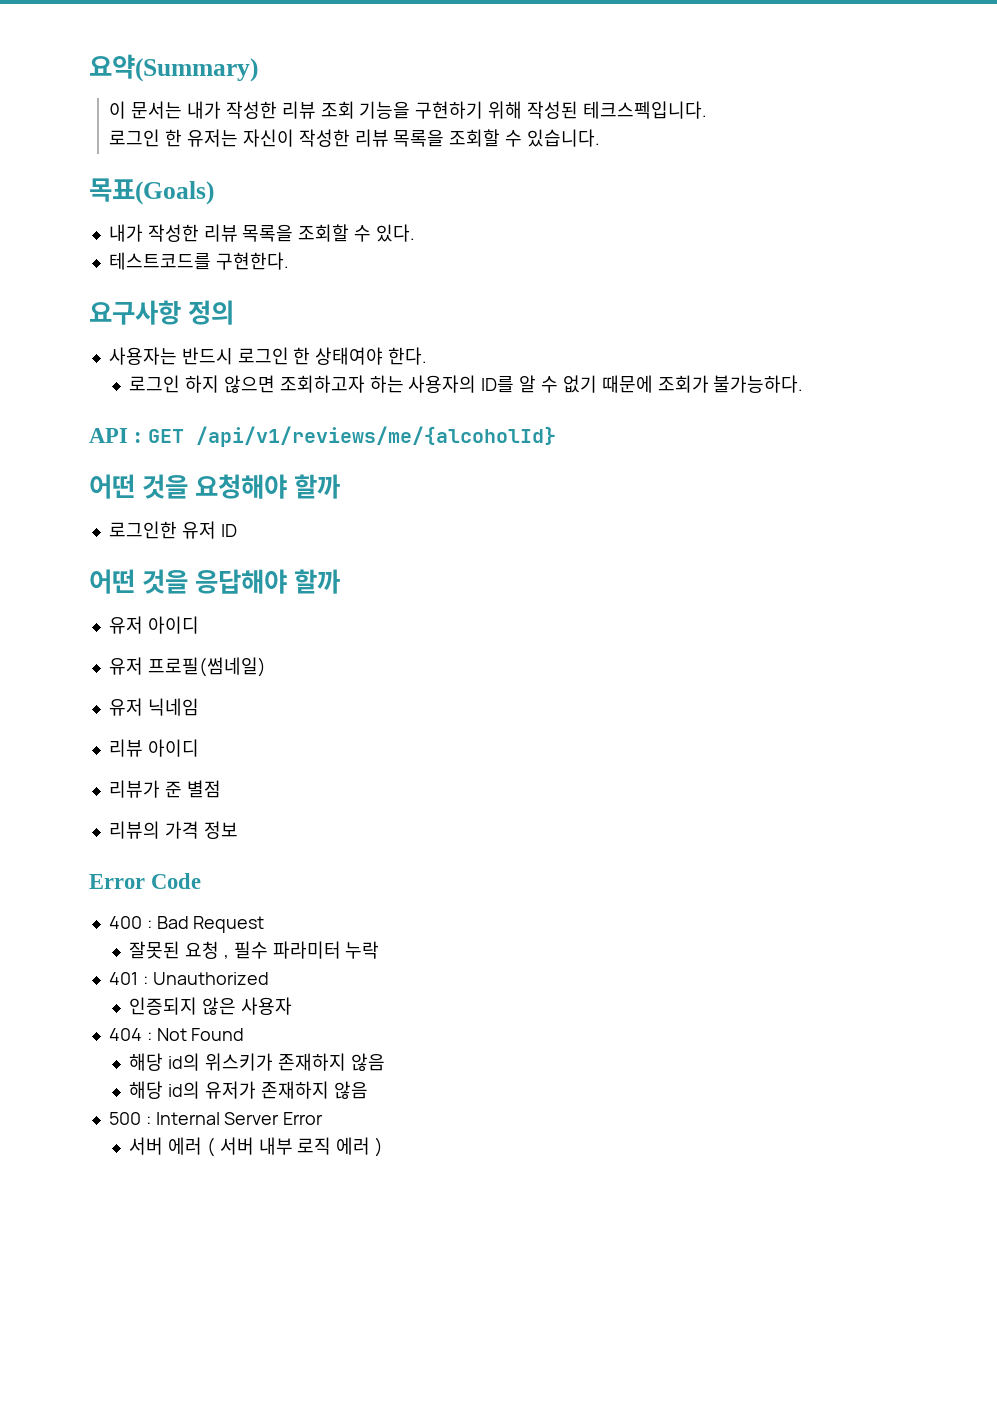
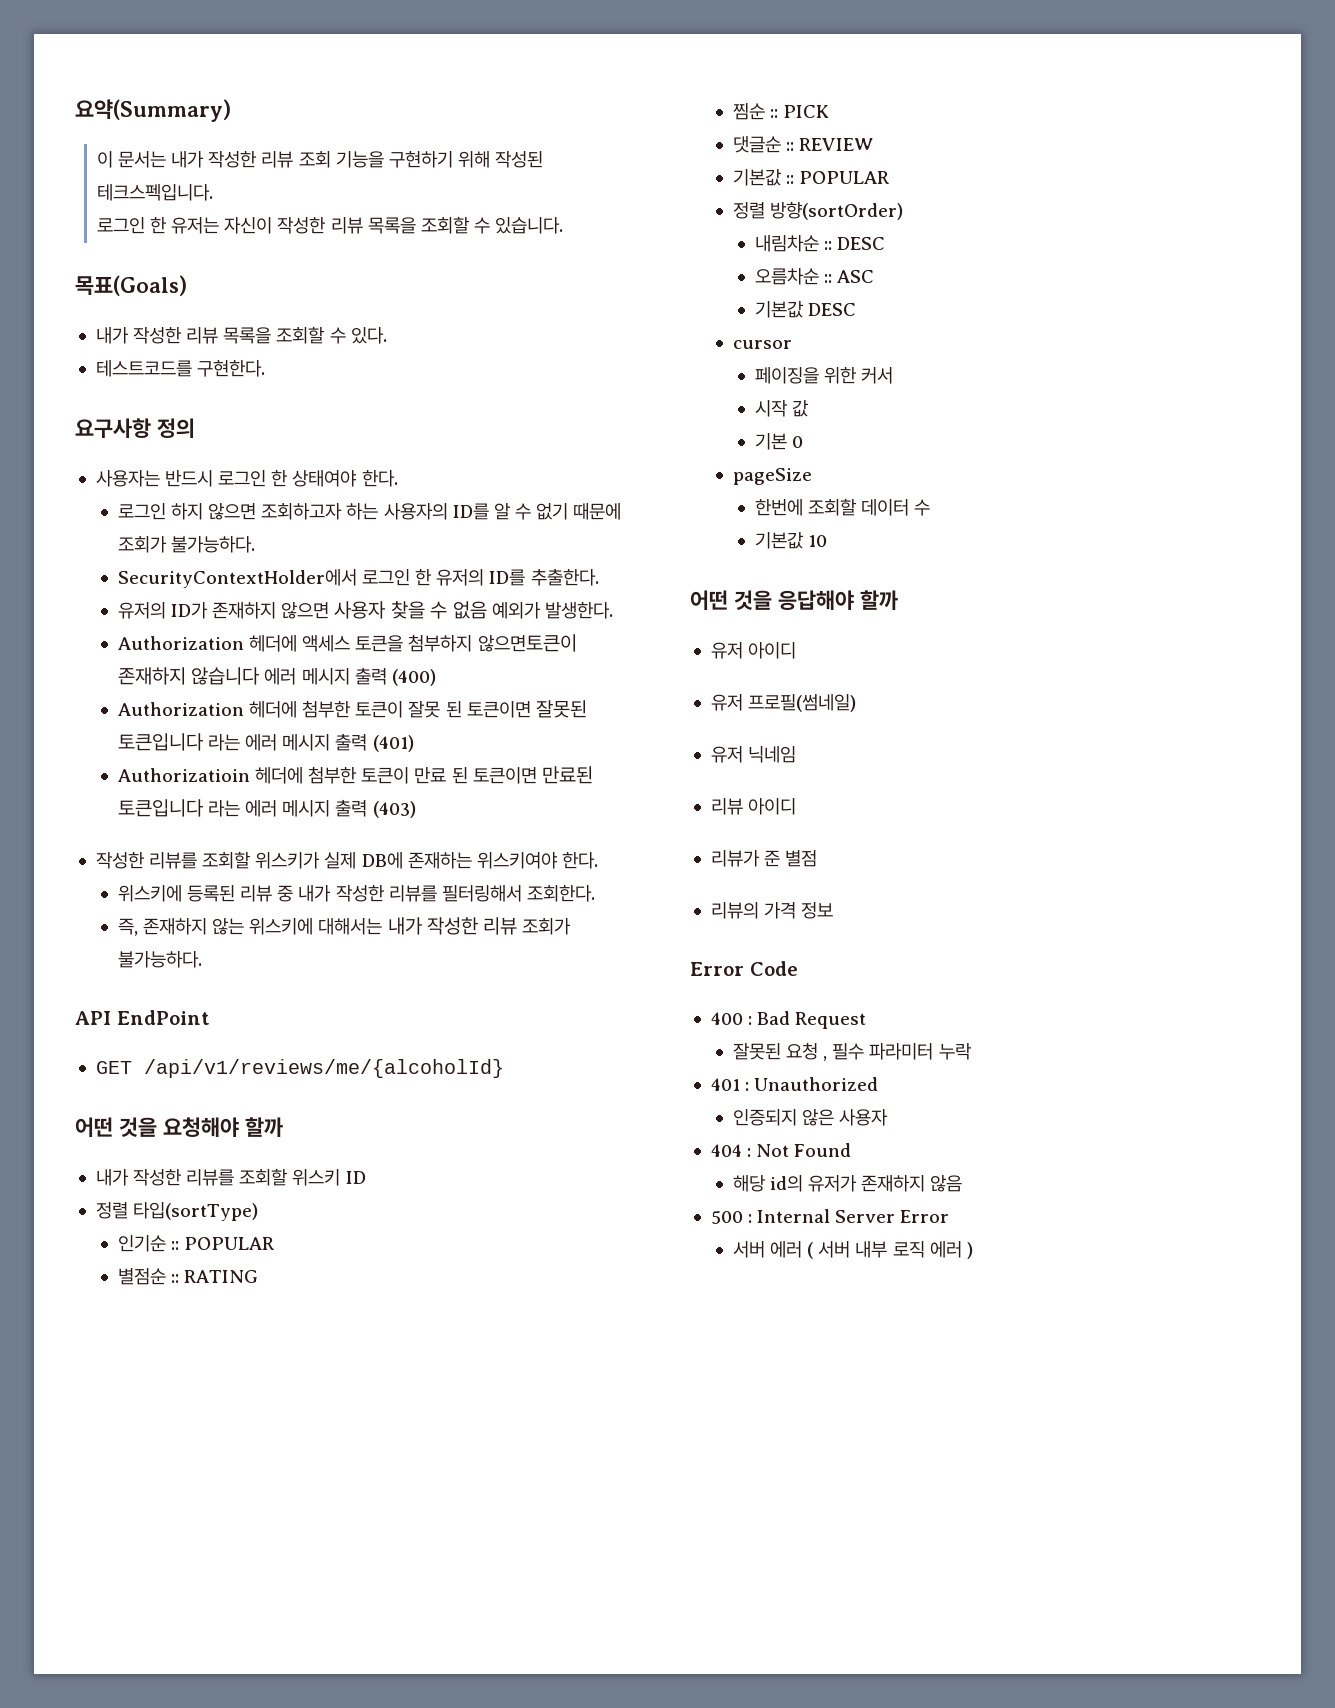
(804, 384) none -> [117,568,599,588] [117,601,613,619] [117,634,577,652] [117,667,436,686] [117,700,587,718] [117,733,414,752] [117,766,593,784] [117,799,416,818] [95,851,598,869] [117,885,595,902] [117,917,572,936] [117,951,202,968] // SecurityContextHolder에서 로그인 한 유저의 ID를 추출한다. // 유저의 ID가 존재하지 않으면 사용자 찾을 수 없음 예외가 발생한다. // Authorization 헤더에 액세스 토큰을 첨부하지 않으면토큰이 존재하지 않습니다 에러 메시지 출력 (400) // Authorization 헤더에 첨부한 토큰이 잘못 된 토큰이면 잘못된 토큰입니다 라는 에러 메시지 출력 (401) // Authorizatioin 헤더에 첨부한 토큰이 만료 된 토큰이면 만료된 토큰입니다 라는 에러 메시지 출력 (403) // 작성한 리뷰를 조회할 위스키가 실제 DB에 존재하는 위스키여야 한다. // 위스키에 등록된 리뷰 중 내가 작성한 리뷰를 필터링해서 조회한다. // 즉, 존재하지 않는 위스키에 대해서는 내가 작성한 리뷰 조회가 불가능하다.
[134,432,143,443] : -> [116,1010,210,1025] EndPoint //
[108,521,237,539] 로그인한 유저 ID -> [95,1168,366,1186] [95,1202,259,1221] [117,1235,275,1252] [117,1268,259,1285] [732,103,830,120] [732,136,874,153] [732,169,890,186] [732,201,903,220] [754,235,886,252] [754,268,875,285] [754,301,856,318] [732,340,792,349] [754,367,894,384] [754,400,809,417] [754,433,803,450] [732,468,812,485] [754,498,931,516] [754,532,827,549] 내가 작성한 리뷰를 조회할 위스키 ID // 정렬 타입(sortType) // 인기순 :: POPULAR // 별점순 :: RATING // 찜순 :: PICK // 댓글순 :: REVIEW // 기본값 :: POPULAR // 정렬 방향(sortOrder) // 내림차순 :: DESC // 오름차순 :: ASC // 기본값 DESC // cursor // 페이징을 위한 커서 // 시작 값 // 기본 0 // pageSize // 한번에 조회할 데이터 수 // 기본값 10
[129,1053,385,1071] // 해당 id의 위스키가 존재하지 않음 -> (852, 1150) none

